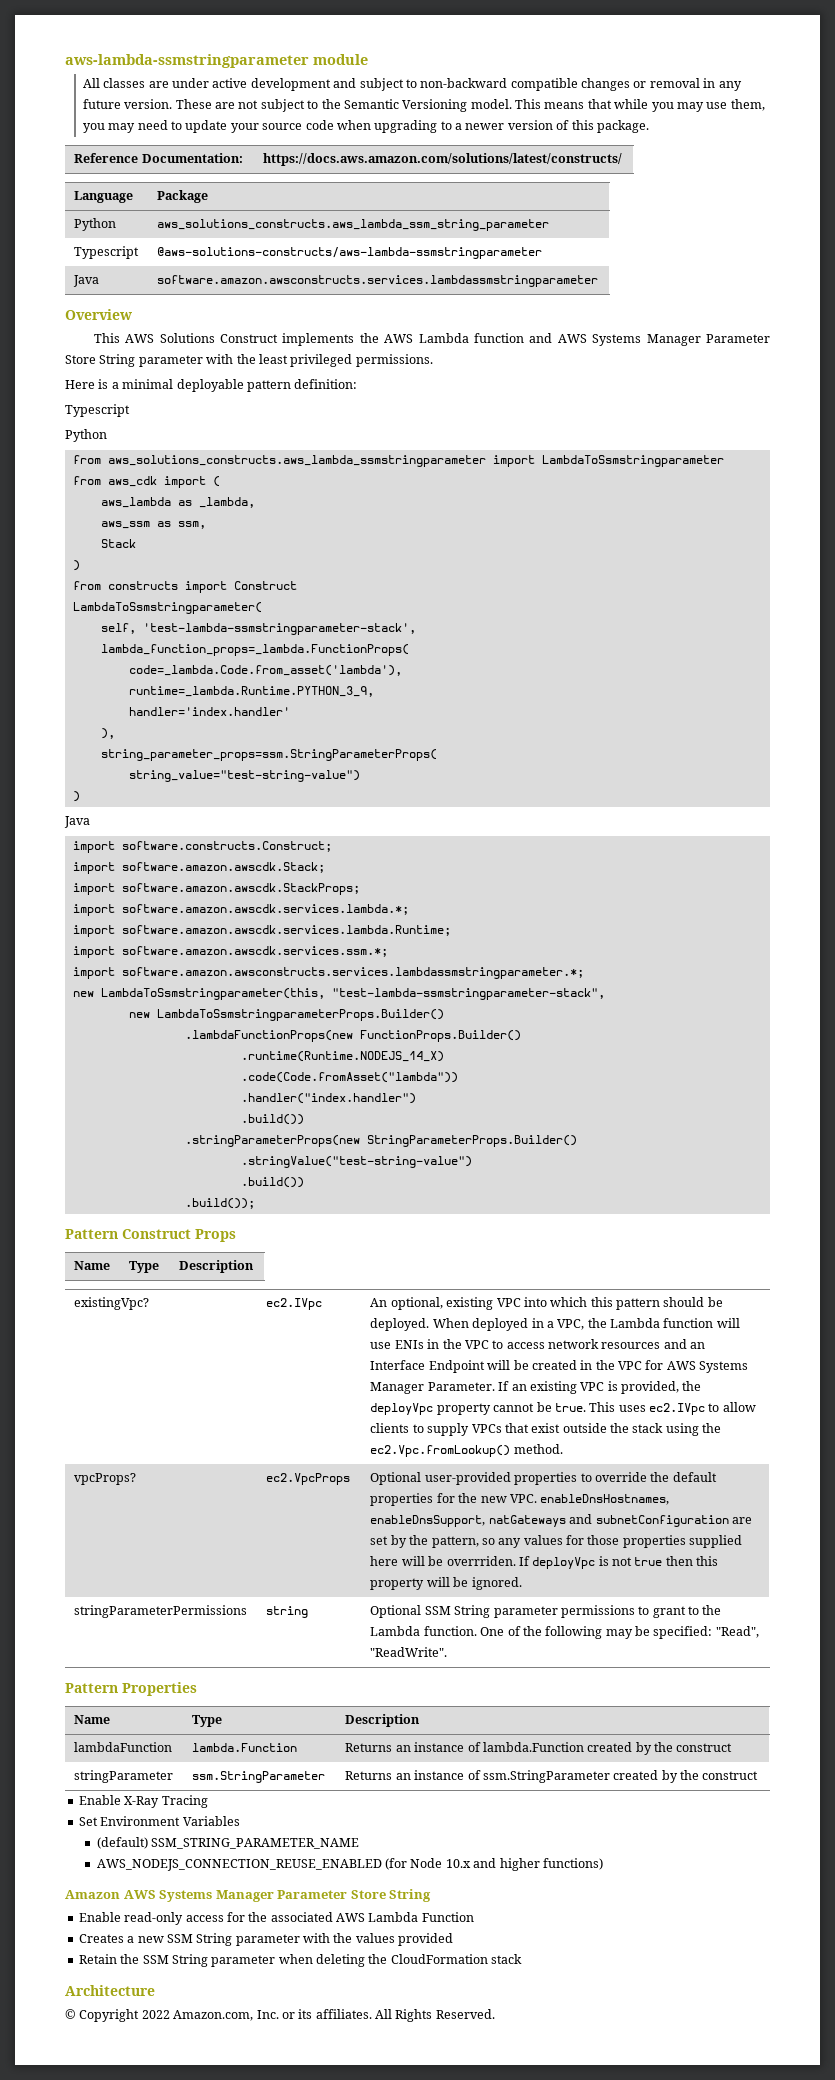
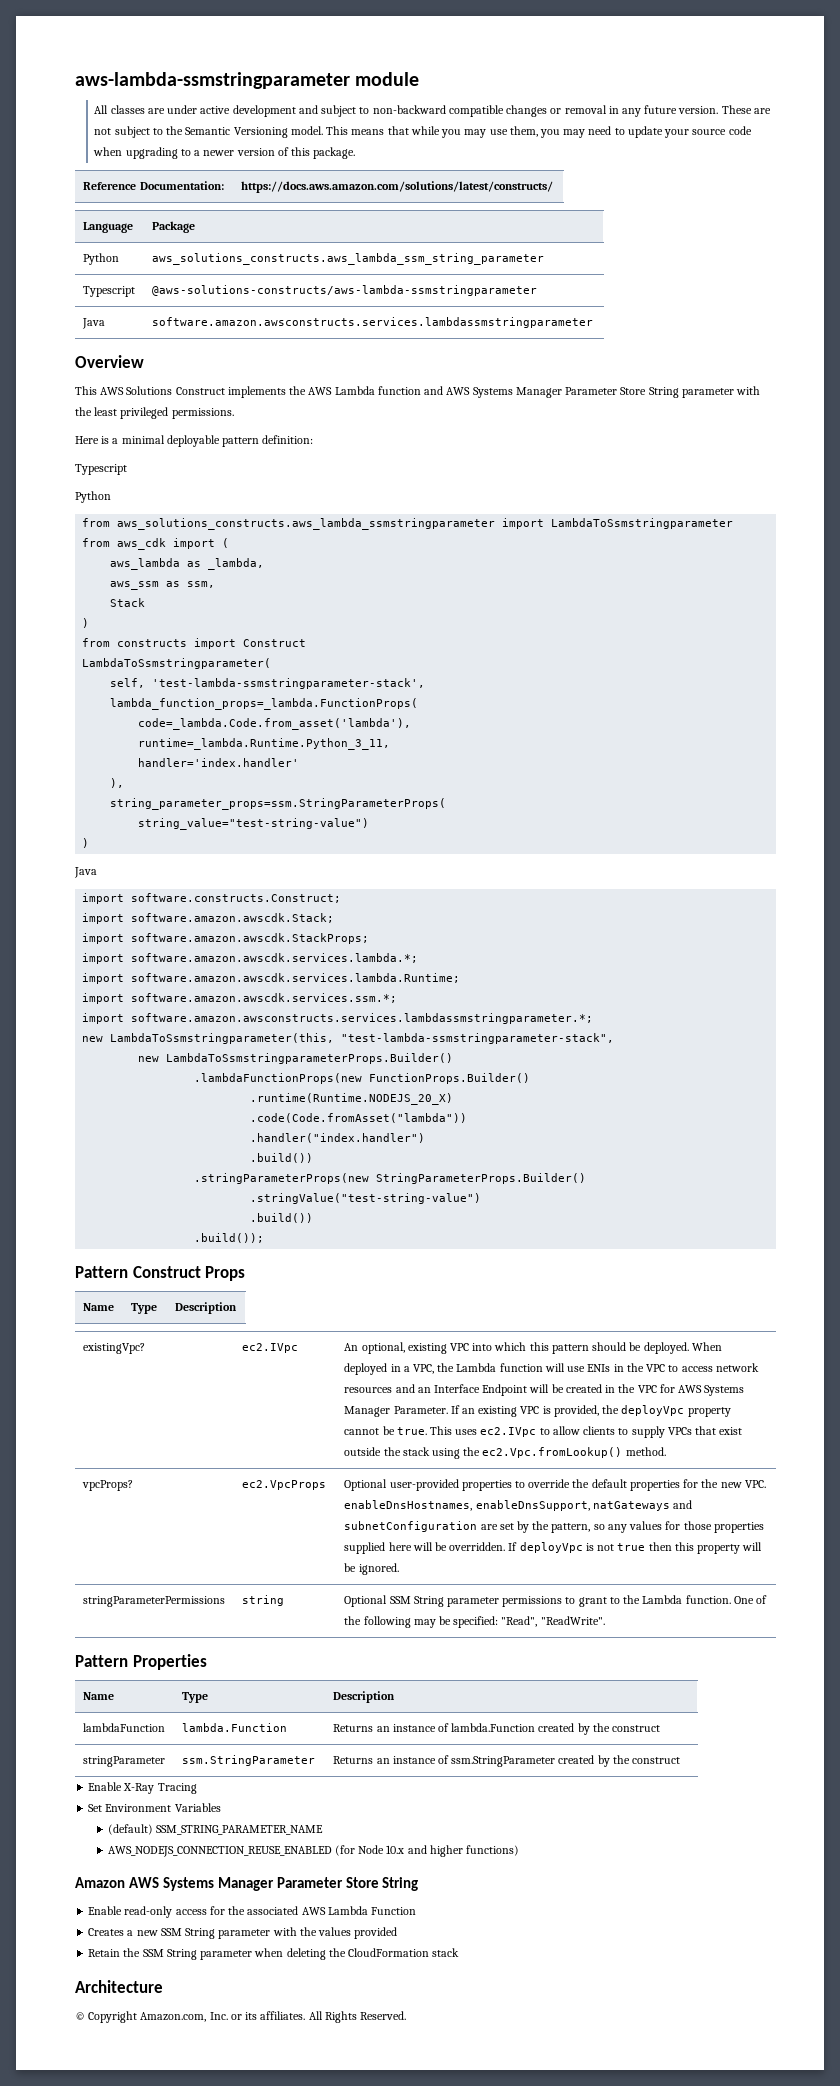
[128,686,374,697] runtime=_lambda.Runtime.PYTHON_3_9, -> [138,738,391,750] runtime=_lambda.Runtime.Python_3_11,
[240,1051,444,1062] .runtime(Runtime.NODEJS_14_X) -> [250,1093,454,1105] .runtime(Runtime.NODEJS_20_X)
[446,1556,516,1566] overrriden. -> [449,1542,506,1551] overridden.
[141,2010,170,2019] 2022 -> (138, 2017) none

